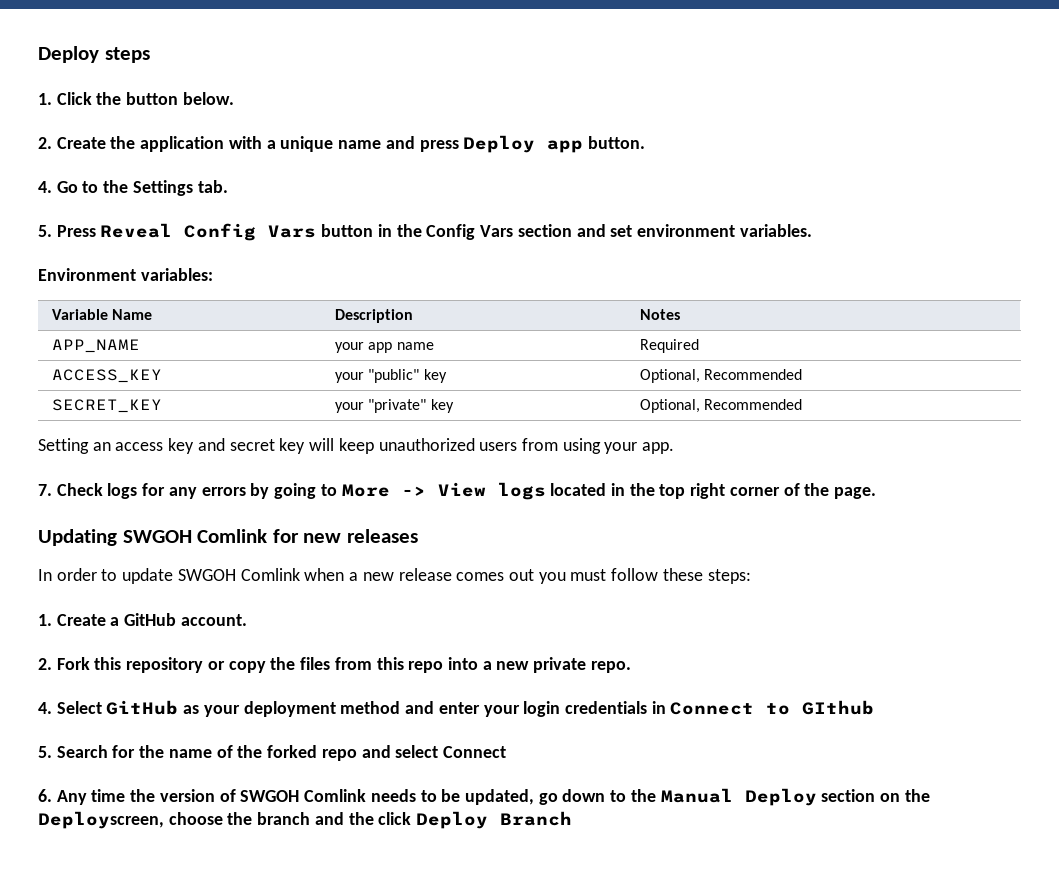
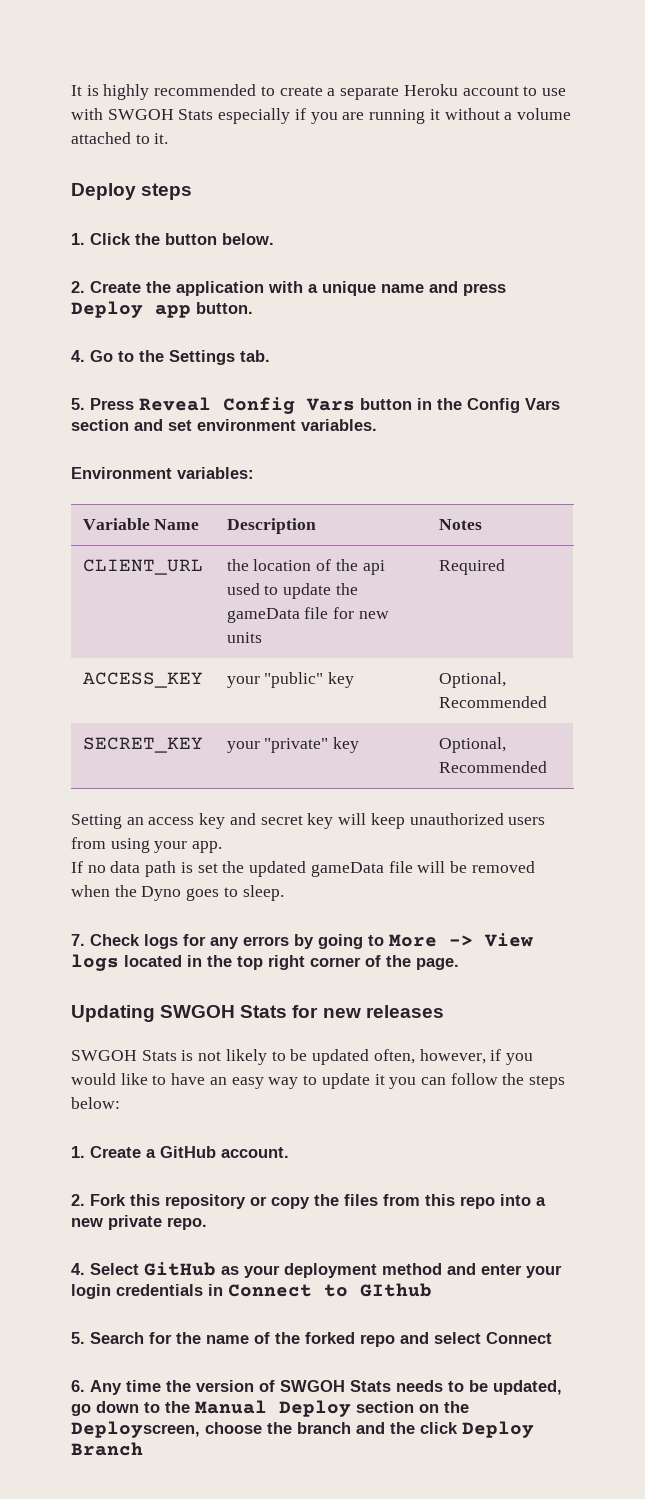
(38, 54) none -> [71,84,566,100] [71,108,571,124] [71,132,169,144] It is highly recommended to create a separate Heroku account to use with SWGOH Stats especially if you are running it without a volume attached to it. //
[51,339,140,353] [334,342,434,353] APP_NAME | your app name -> [82,559,203,575] [226,559,385,575] [226,583,358,599] [226,607,389,623] [226,632,262,643] CLIENT_URL | the location of the api used to update the gameData file for new units
(675, 448) none -> [71,861,535,877] [71,885,284,901] // If no data path is set the updated gameData file will be removed when the Dyno goes to sleep.
[197,529,268,543] Comlink -> [240,1005,288,1018] Stats
[38,568,751,584] In order to update SWGOH Comlink when a new release comes out you must follow these steps: -> [71,1049,533,1065] [71,1073,566,1089] [71,1097,120,1109] SWGOH Stats is not likely to be updated often, however, if you would like to have an easy way to update it you can follow the steps below:
[304,789,367,802] Comlink -> [350,1380,391,1392] Stats

